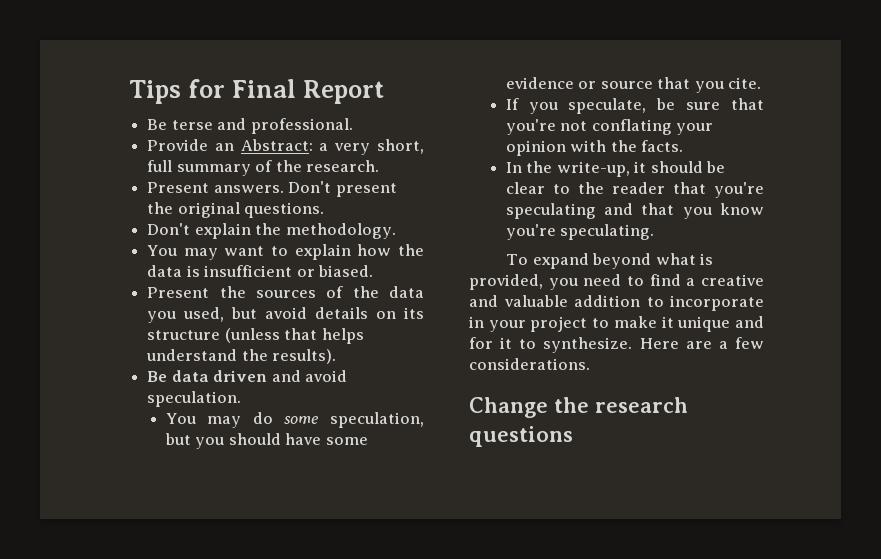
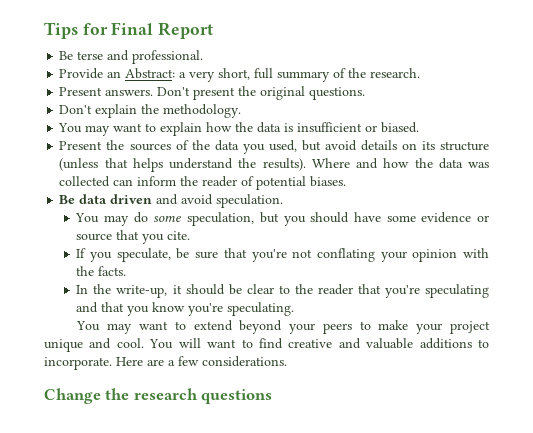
(337, 356) none -> [311,158,490,169] [59,176,347,190] Where and how the data was collected can inform the reader of potential biases.
[506,253,713,269] [469,274,622,290] To expand beyond what is provided, you need -> [76,320,491,334] [44,338,237,352] You may want to extend beyond your peers to make your project unique and cool. You will want
[686,278,696,286] a -> (283, 343) none
[574,295,764,311] [469,316,764,332] [469,337,633,353] addition to incorporate in your project to make it unique and for it to synthesize. -> [419,338,489,349] [44,357,112,370] additions to incorporate.

